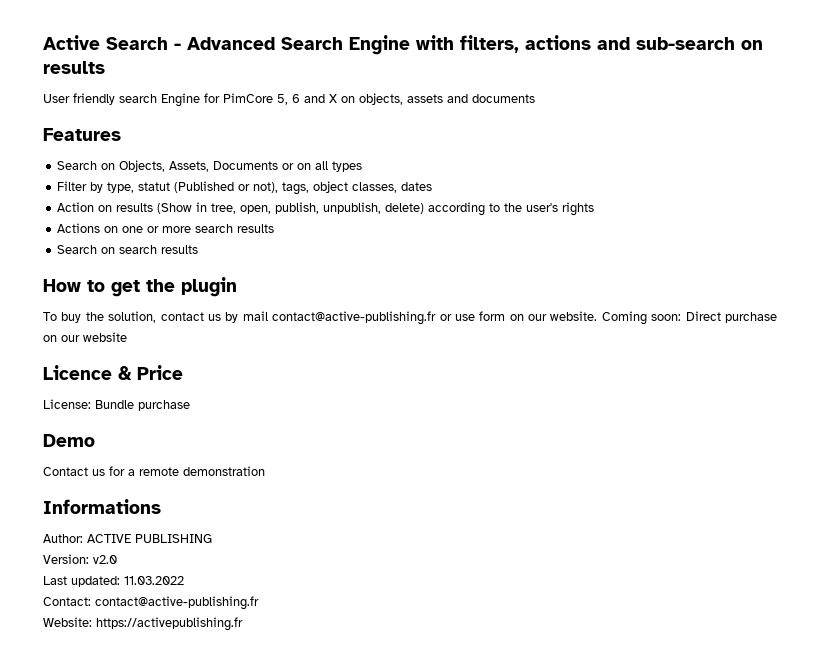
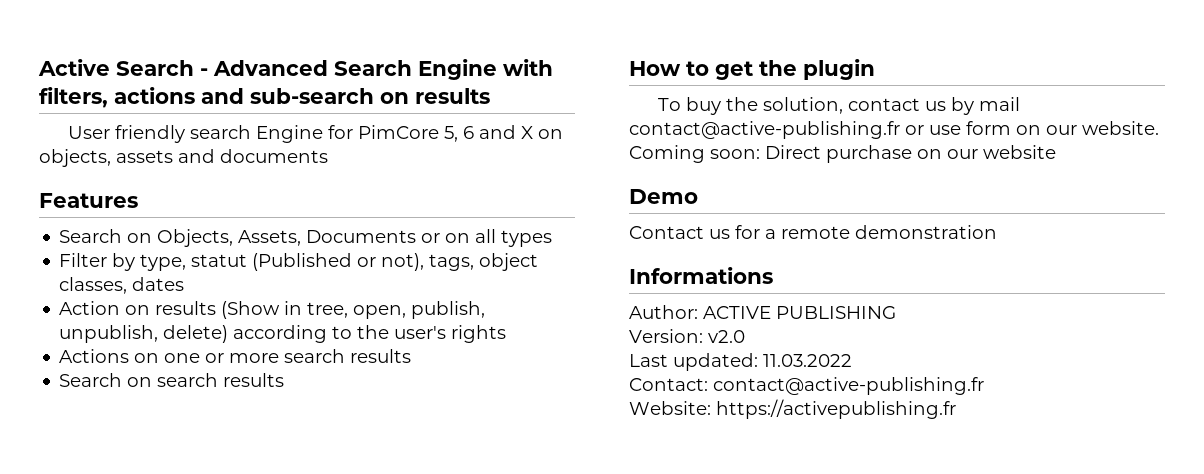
[43,365,183,380] [43,399,190,411] // Licence & Price // License: Bundle purchase -> (1056, 152) none

